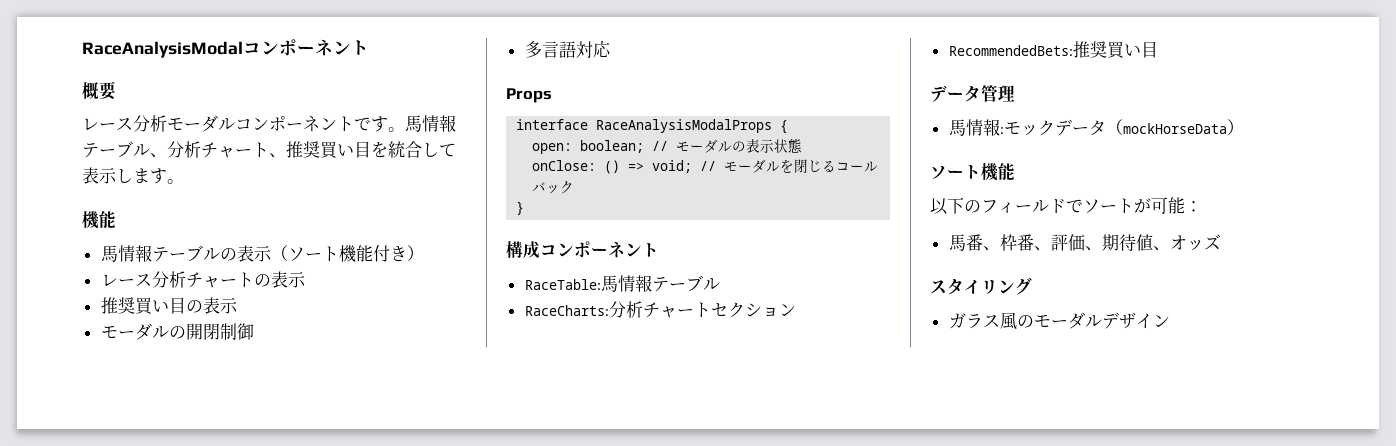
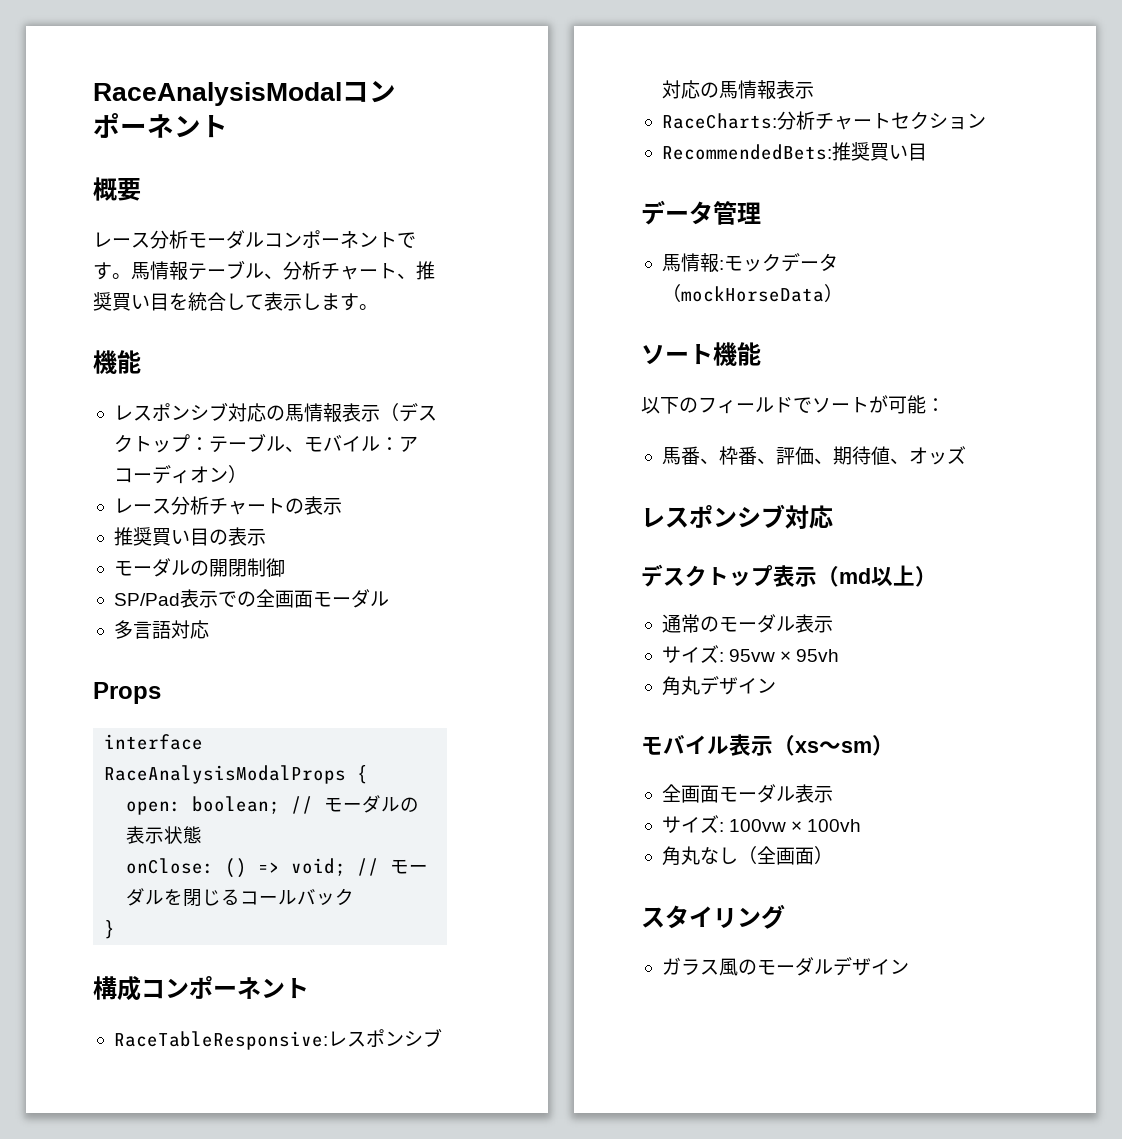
[100,245,407,262] 馬情報テーブルの表示（ソート機能付き -> [113,402,437,423] [113,433,418,453] [113,465,228,484] レスポンシブ対応の馬情報表示（デスクトップ：テーブル、モバイル：アコーディオン
(254, 331) none -> [113,589,389,608] // SP/Pad表示での全画面モーダル
[524,275,720,292] RaceTable:馬情報テーブル -> [113,1028,442,1050] [661,80,814,100] RaceTableResponsive:レスポンシブ対応の馬情報表示
(1221, 242) none -> [641,504,833,529] [641,564,937,587] [661,614,833,633] [661,645,840,663] [661,676,776,696] [641,734,894,756] [661,784,833,803] [661,815,862,833] [661,846,833,866] // レスポンシブ対応 // デスクトップ表示（md以上） // 通常のモーダル表示 // サイズ: 95vw × 95vh // 角丸デザイン // モバイル表示（xs〜sm） // 全画面モーダル表示 // サイズ: 100vw × 100vh // 角丸なし（全画面）

